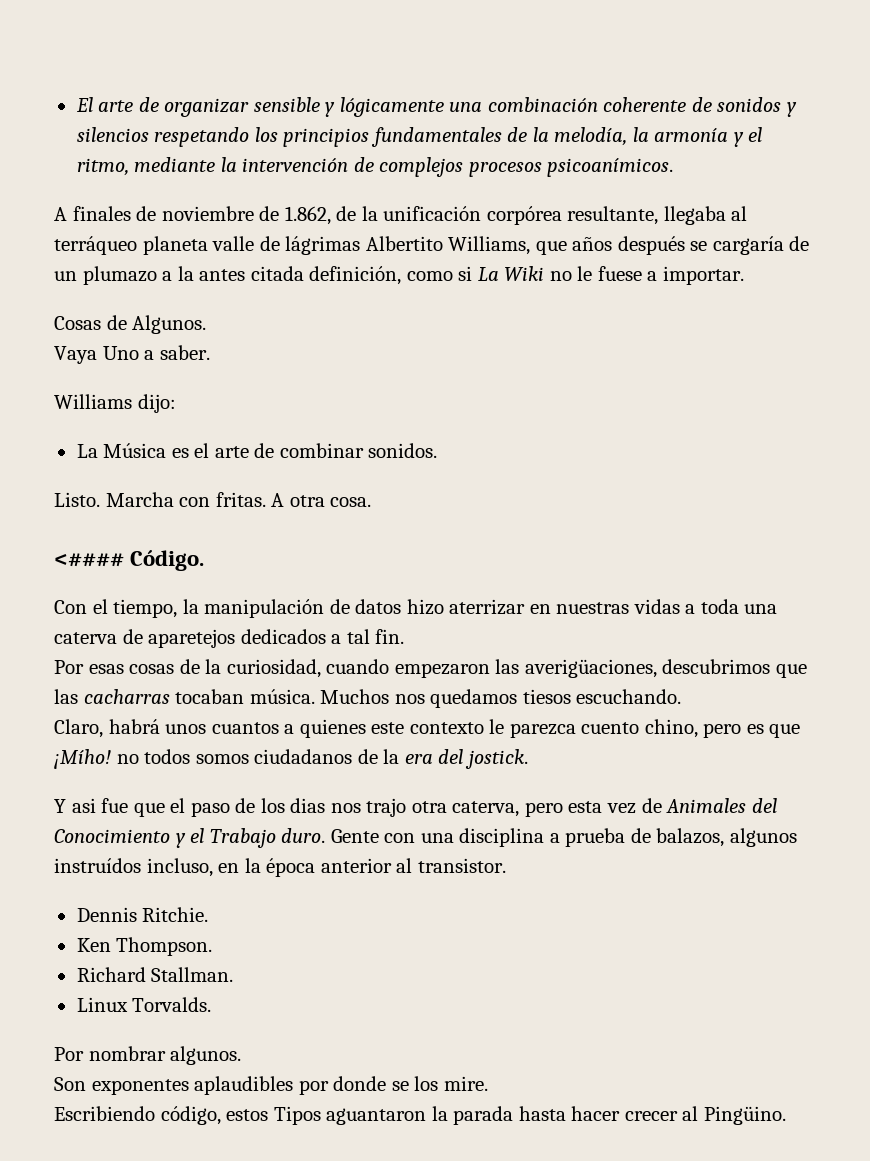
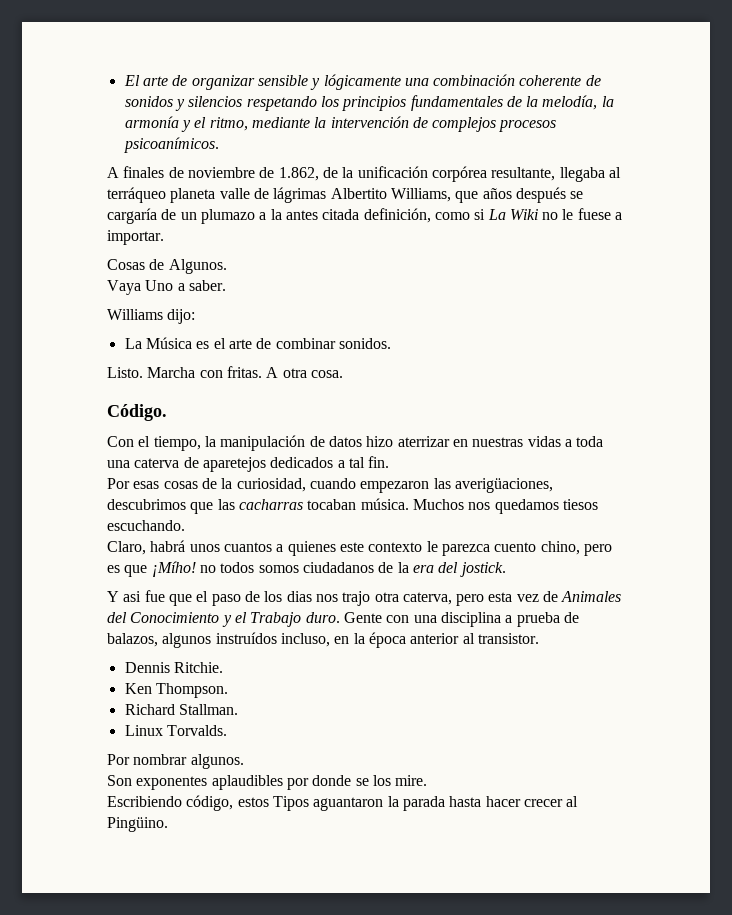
[54,553,124,567] <#### -> (343, 374) none

